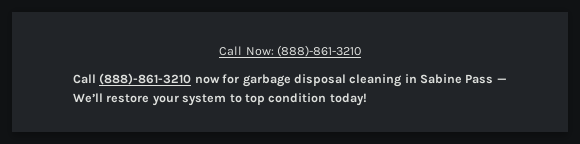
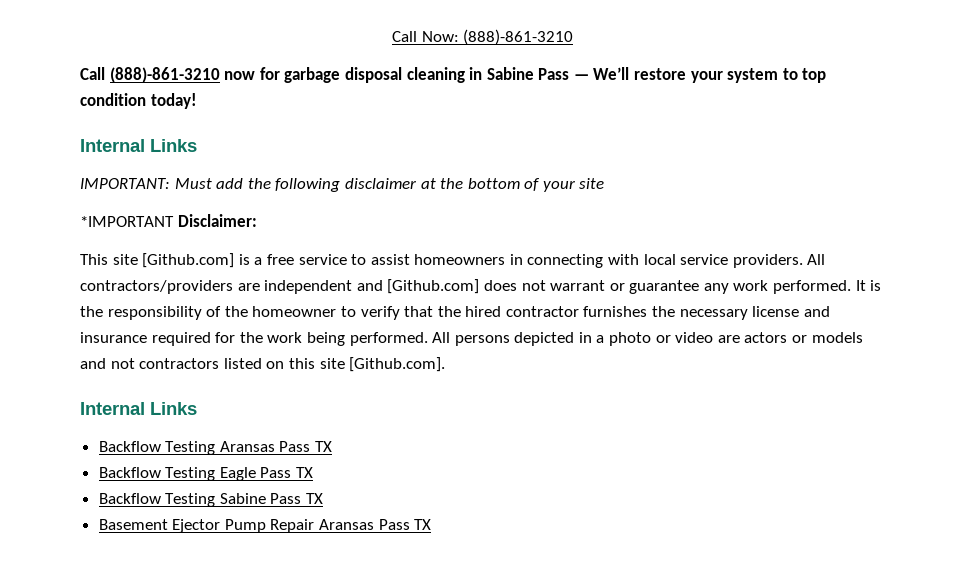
(367, 99) none -> [80,139,197,152] [80,178,605,192] [80,214,257,227] [80,253,826,268] [80,279,882,294] [80,306,830,320] [80,332,863,346] [80,357,446,372] [80,402,197,415] [98,441,333,455] [98,467,314,481] [98,493,324,507] [98,519,432,533] // Internal Links // IMPORTANT: Must add the following disclaimer at the bottom of your site // *IMPORTANT Disclaimer: // This site [Github.com] is a free service to assist homeowners in connecting with local service providers. All contractors/providers are independent and [Github.com] does not warrant or guarantee any work performed. It is the responsibility of the homeowner to verify that the hired contractor furnishes the necessary license and insurance required for the work being performed. All persons depicted in a photo or video are actors or models and not contractors listed on this site [Github.com]. // Internal Links // Backflow Testing Aransas Pass TX // Backflow Testing Eagle Pass TX // Backflow Testing Sabine Pass TX // Basement Ejector Pump Repair Aransas Pass TX

